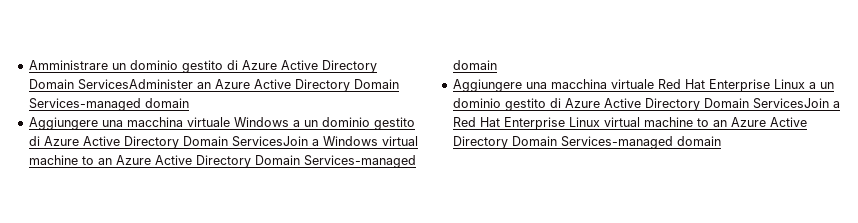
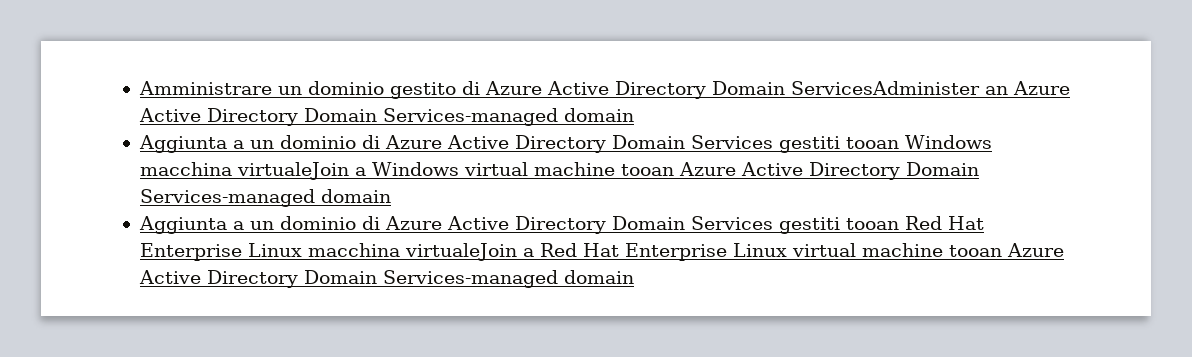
[28,117,415,130] [28,136,308,149] Aggiungere una macchina virtuale Windows a un dominio gestito di Azure Active Directory Domain ServicesJoin -> [138,135,992,153] [139,162,349,180] Aggiunta a un dominio di Azure Active Directory Domain Services gestiti tooan Windows macchina virtualeJoin
[81,155,416,168] [452,60,497,70] [452,79,834,92] [452,98,829,111] to an Azure Active Directory Domain Services-managed domain // Aggiungere una macchina virtuale Red Hat Enterprise Linux a un dominio gestito di Azure Active Directory Domain ServicesJoin -> [620,162,979,180] [139,189,391,207] [138,216,984,234] [139,243,517,261] tooan Azure Active Directory Domain Services-managed domain // Aggiunta a un dominio di Azure Active Directory Domain Services gestiti tooan Red Hat Enterprise Linux macchina virtualeJoin
[696,118,727,127] to an -> [948,245,1002,257] tooan

